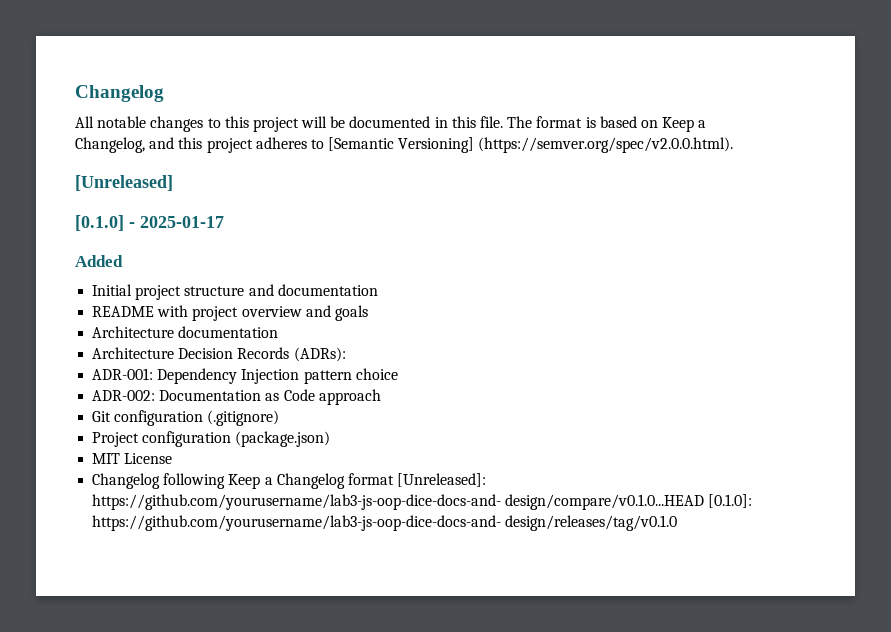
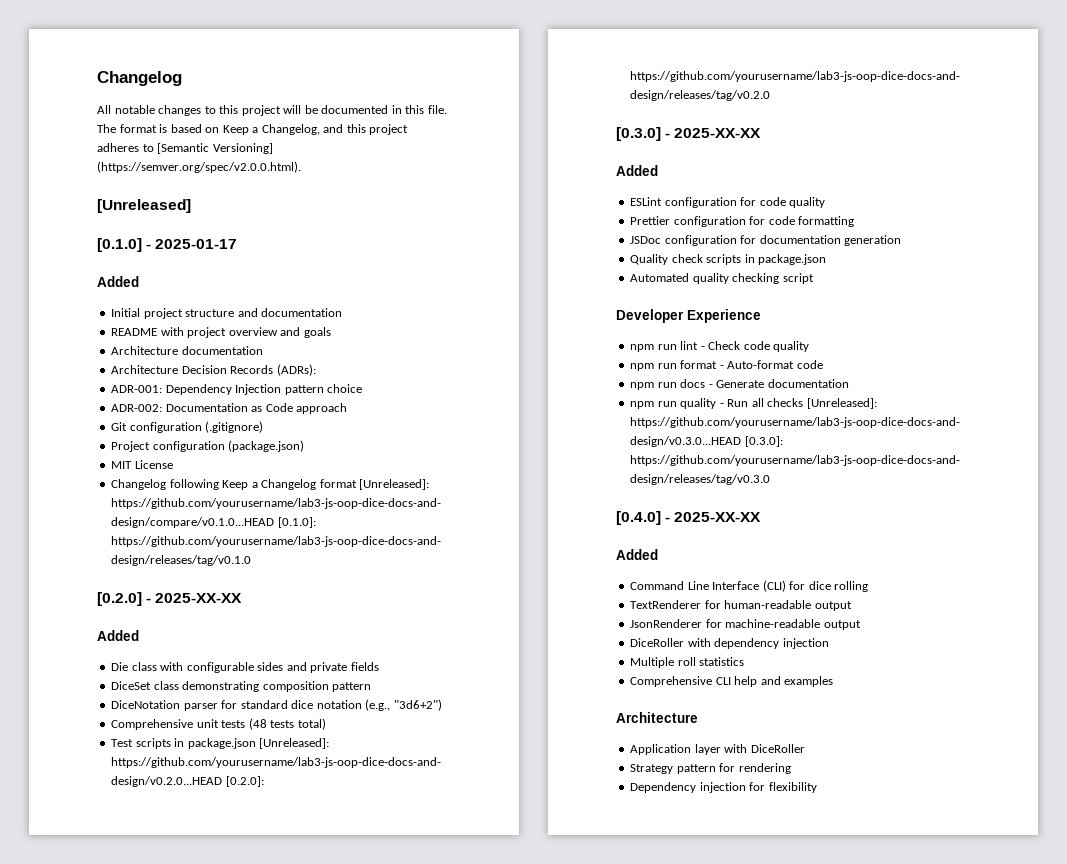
(678, 523) none -> [97,592,243,606] [97,630,139,641] [111,662,379,673] [111,681,372,692] [111,699,442,711] [111,718,326,730] [111,738,330,749] [111,757,442,768] [111,776,264,787] [630,71,961,82] [630,90,771,101] [616,127,762,141] [616,165,658,176] [630,197,826,208] [630,216,855,227] [630,235,902,246] [630,254,827,265] [630,273,814,284] [616,309,761,323] [630,341,810,352] [630,360,823,371] [630,379,849,390] [630,398,877,409] [630,417,961,428] [630,436,783,447] [630,455,961,466] [630,474,771,485] [616,511,762,525] [616,549,658,560] [630,580,869,592] [630,600,852,611] [630,619,861,630] [630,638,829,649] [630,657,745,668] [630,676,834,687] [616,712,698,723] [630,744,805,755] [630,763,791,774] [630,782,817,793] // [0.2.0] - 2025-XX-XX // Added // Die class with configurable sides and private fields // DiceSet class demonstrating composition pattern // DiceNotation parser for standard dice notation (e.g., "3d6+2") // Comprehensive unit tests (48 tests total) // Test scripts in package.json [Unreleased]: https://github.com/yourusername/lab3-js-oop-dice-docs-and- design/v0.2.0...HEAD [0.2.0]: https://github.com/yourusername/lab3-js-oop-dice-docs-and- design/releases/tag/v0.2.0 // [0.3.0] - 2025-XX-XX // Added // ESLint configuration for code quality // Prettier configuration for code formatting // JSDoc configuration for documentation generation // Quality check scripts in package.json // Automated quality checking script // Developer Experience // npm run lint - Check code quality // npm run format - Auto-format code // npm run docs - Generate documentation // npm run quality - Run all checks [Unreleased]: https://github.com/yourusername/lab3-js-oop-dice-docs-and- design/v0.3.0...HEAD [0.3.0]: https://github.com/yourusername/lab3-js-oop-dice-docs-and- design/releases/tag/v0.3.0 // [0.4.0] - 2025-XX-XX // Added // Command Line Interface (CLI) for dice rolling // TextRenderer for human-readable output // JsonRenderer for machine-readable output // DiceRoller with dependency injection // Multiple roll statistics // Comprehensive CLI help and examples // Architecture // Application layer with DiceRoller // Strategy pattern for rendering // Dependency injection for flexibility

